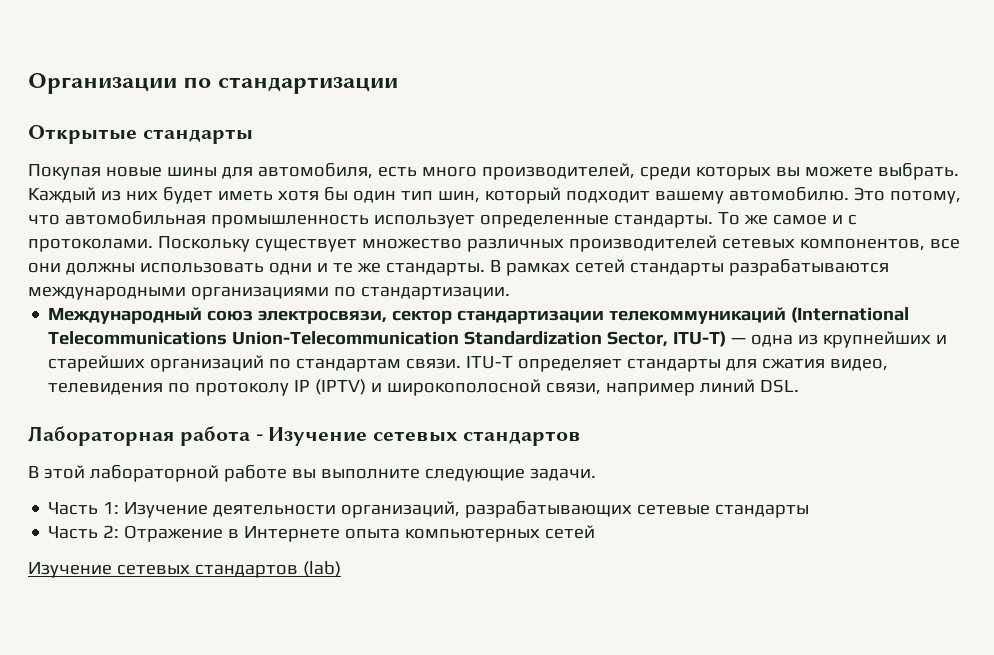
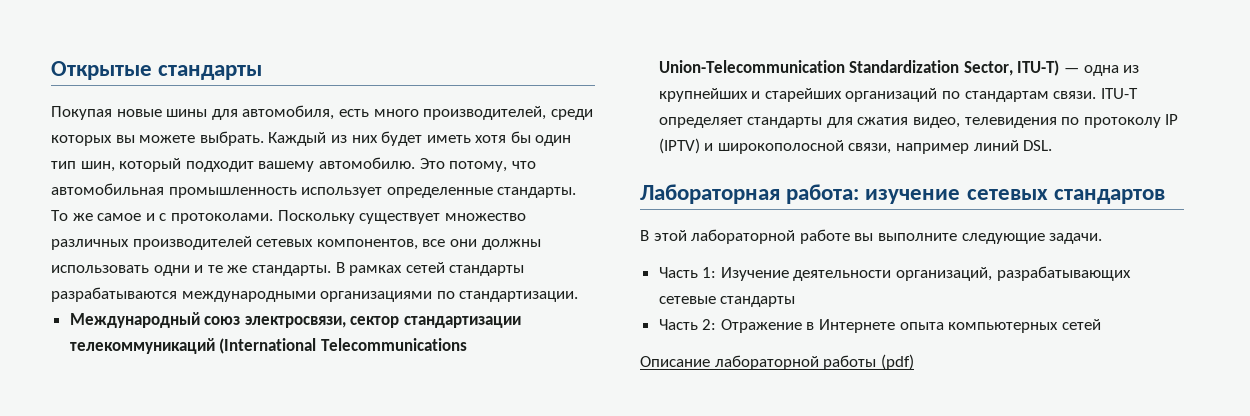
[28,73,398,94] Организации по стандартизации // -> (51, 70) none
[179,426,368,446] работа - Изучение -> [786,184,961,204] работа: изучение
[28,561,341,578] Изучение сетевых стандартов (lab) -> [640,354,914,370] Описание лабораторной работы (pdf)

